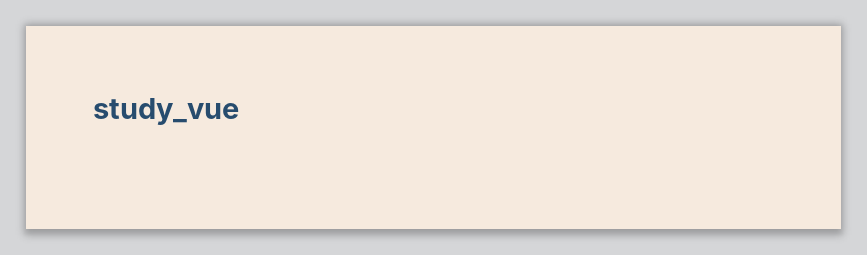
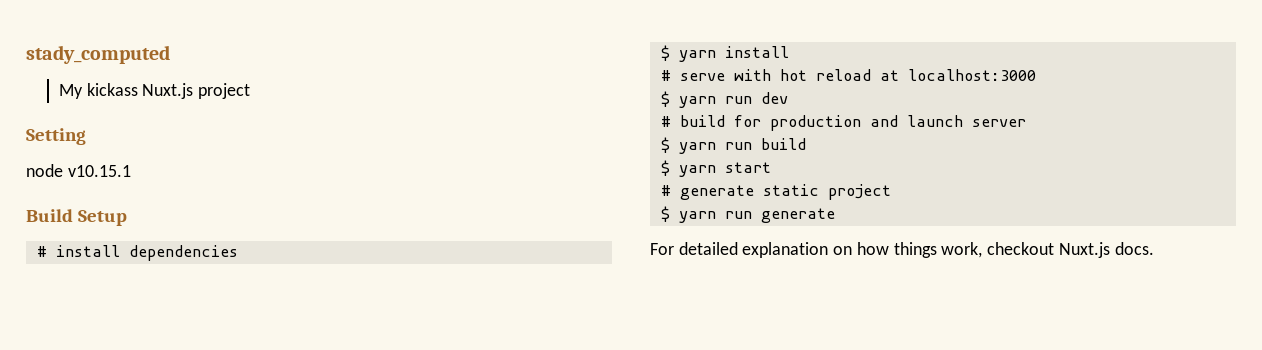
[93,98,239,125] study_vue -> [26,45,170,64] [59,83,251,99] [26,128,86,145] [26,164,131,177] [26,209,127,226] [36,245,238,261] [660,45,789,62] [660,69,1036,81] [660,91,788,108] [660,115,1026,131] [660,137,806,154] [660,160,771,177] [660,184,891,200] [660,206,835,223] [650,242,1154,258] stady_computed // My kickass Nuxt.js project // Setting // node v10.15.1 // Build Setup // # install dependencies // $ yarn install // # serve with hot reload at localhost:3000 // $ yarn run dev // # build for production and launch server // $ yarn run build // $ yarn start // # generate static project // $ yarn run generate // For detailed explanation on how things work, checkout Nuxt.js docs.

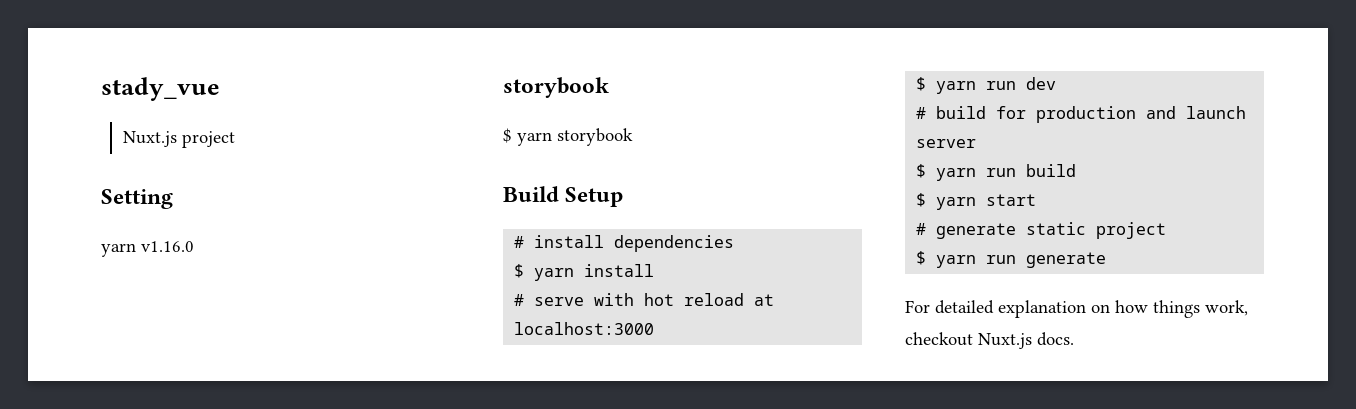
[26,45,170,64] [59,83,138,99] stady_computed // My kickass -> [101,77,220,101] stady_vue //
[26,164,131,177] node v10.15.1 -> [101,241,194,257] [503,77,609,98] [503,128,633,146] yarn v1.16.0 // storybook // $ yarn storybook

